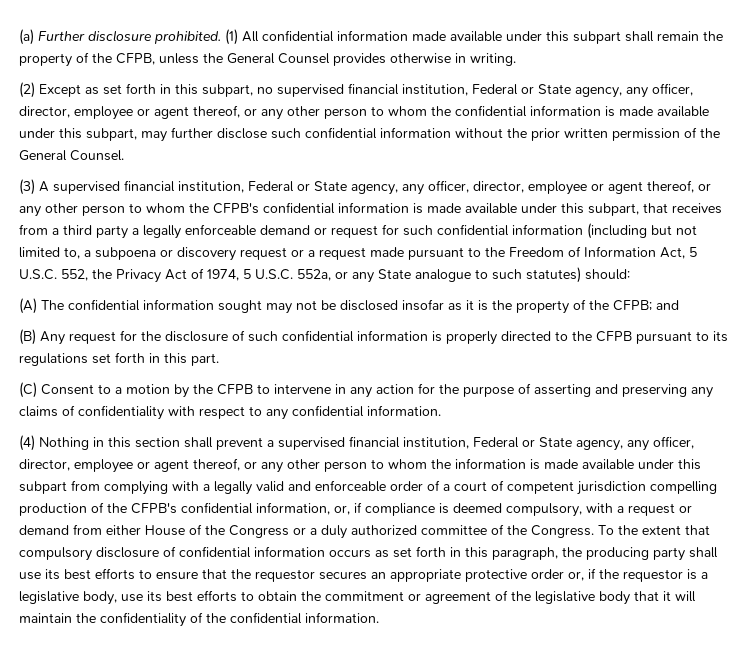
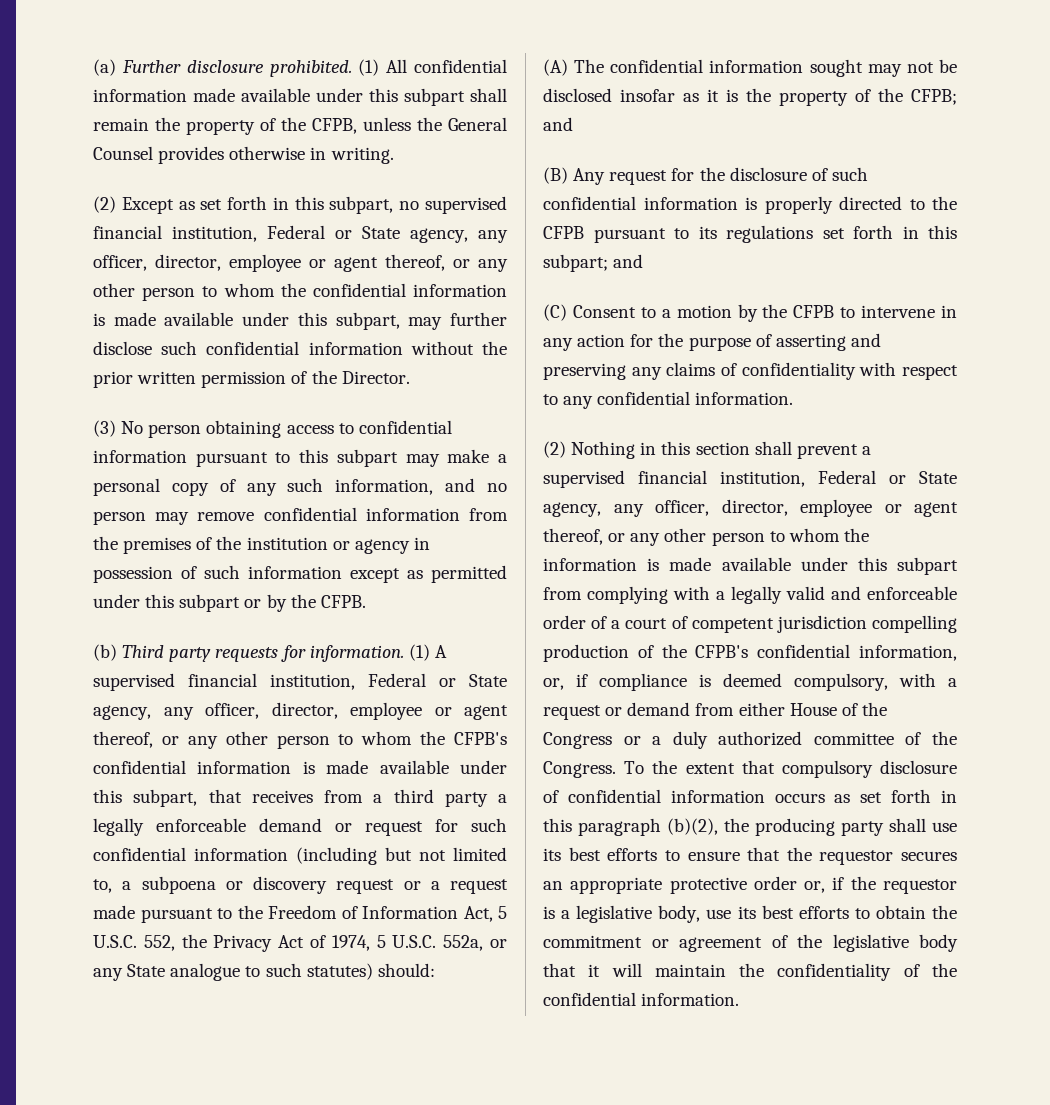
[19,150,124,161] General Counsel. -> [341,371,410,384] Director.
(35, 187) none -> [121,420,452,438] [93,449,508,467] [93,478,507,496] [93,507,508,525] [93,536,430,554] [93,565,507,583] [93,594,366,612] [93,644,430,662] No person obtaining access to confidential information pursuant to this subpart may make a personal copy of any such information, and no person may remove confidential information from the premises of the institution or agency in possession of such information except as permitted under this subpart or by the CFPB. // (b) Third party requests for information. (1)
[191,353,219,366] part. -> [543,254,644,272] subpart; and
[19,435,35,451] (4) -> [543,441,566,458] (2)
[492,547,558,560] paragraph, -> [578,818,718,836] paragraph (b)(2),

